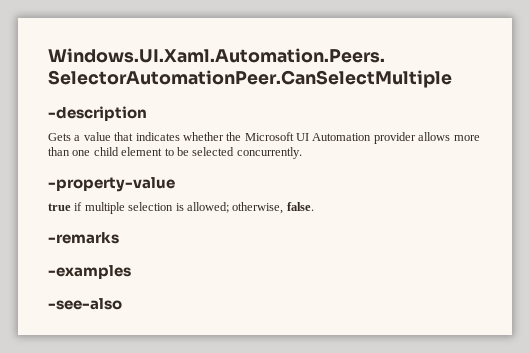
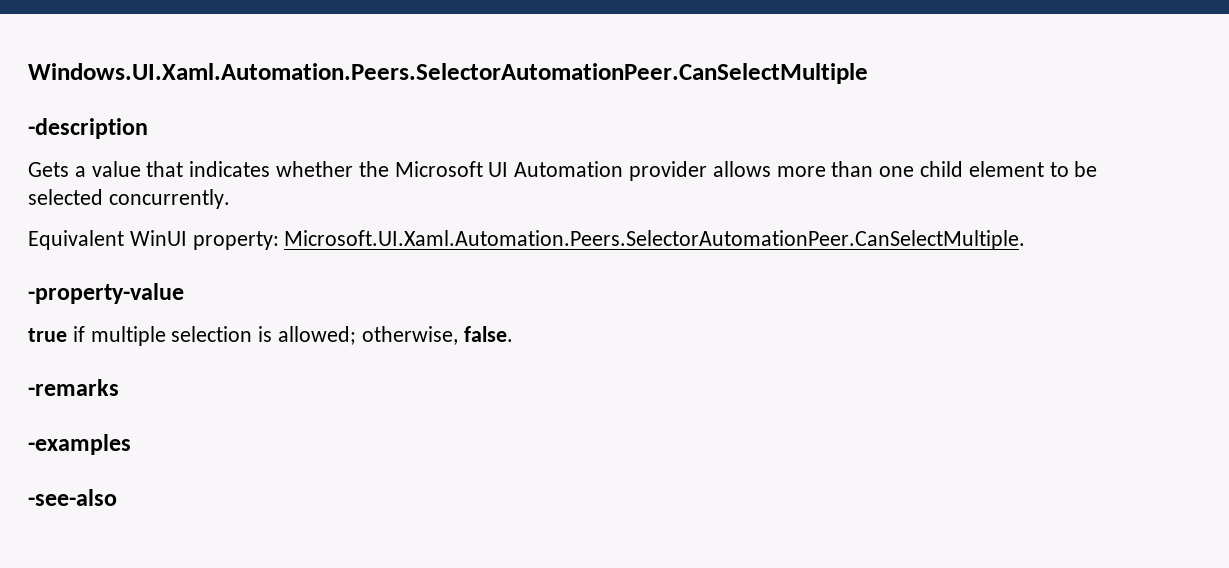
(302, 153) none -> [28,230,1026,250] // Equivalent WinUI property: Microsoft.UI.Xaml.Automation.Peers.SelectorAutomationPeer.CanSelectMultiple.

